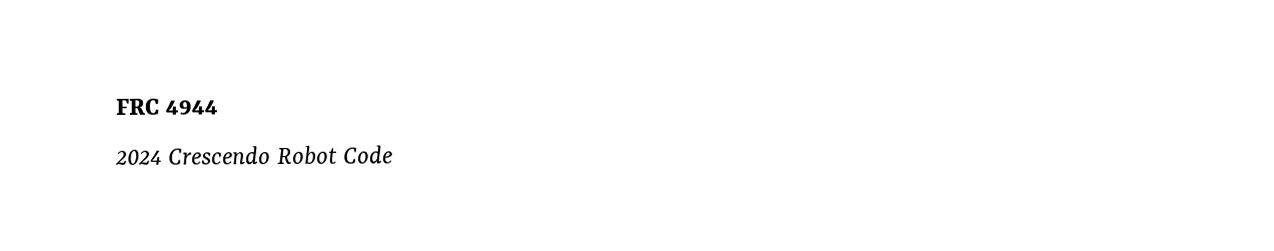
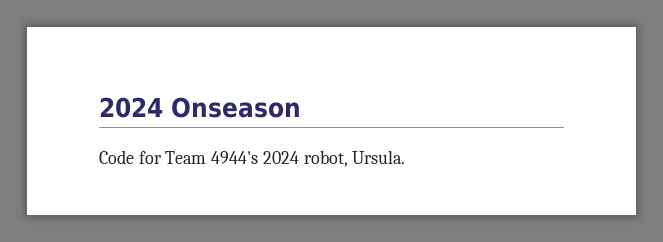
[115,98,219,115] [115,145,394,166] FRC 4944 // 2024 Crescendo Robot Code -> [99,97,301,118] [99,150,406,167] 2024 Onseason // Code for Team 4944's 2024 robot, Ursula.

